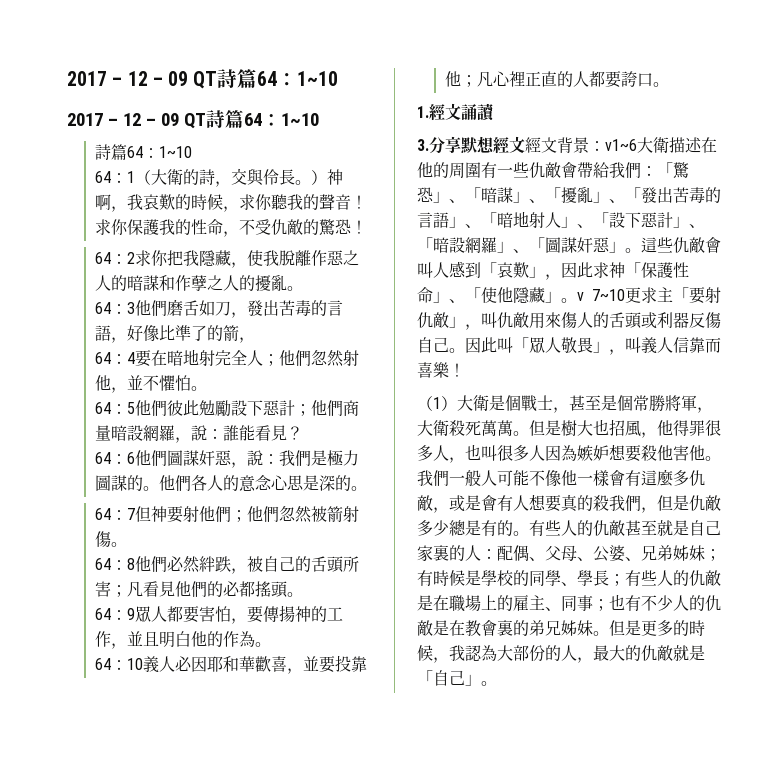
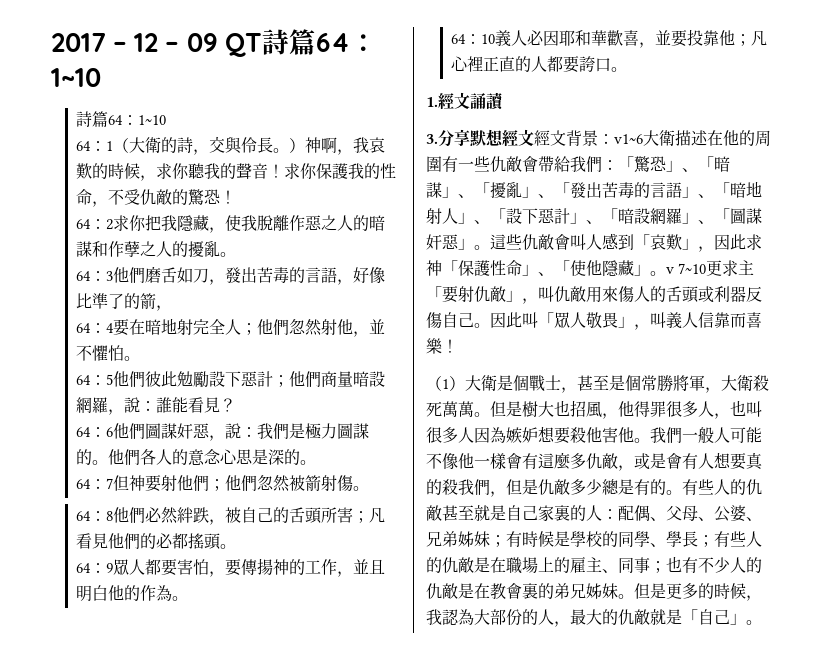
[67,110,319,129] // 2017 – 12 – 09 QT詩篇64：1~10 -> (101, 77) none

